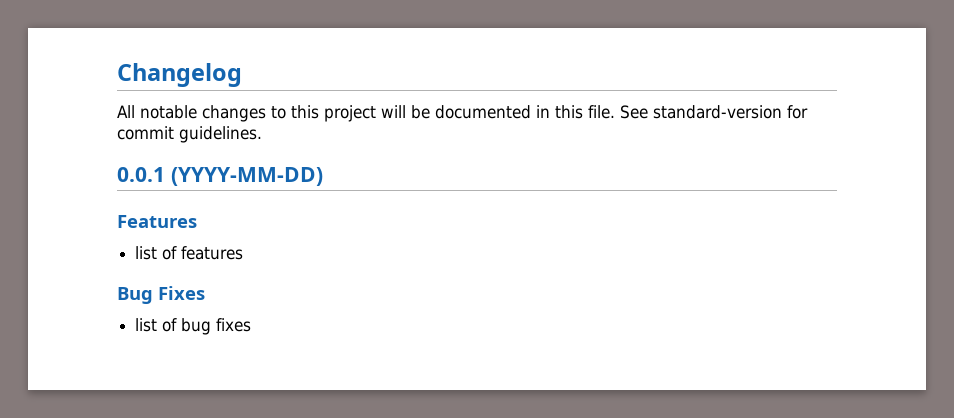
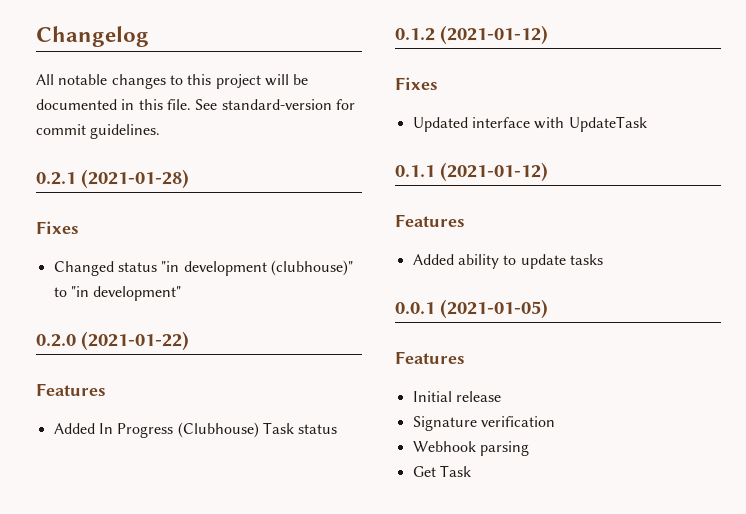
[117,167,323,186] [117,215,197,228] [135,246,244,260] [117,286,205,304] [135,318,252,335] 0.0.1 (YYYY-MM-DD) // Features // list of features // Bug Fixes // list of bug fixes -> [36,169,190,189] [36,221,79,234] [53,260,353,276] [53,286,182,301] [36,331,190,351] [36,383,106,396] [53,422,338,438] [395,25,549,45] [395,77,438,90] [412,116,647,132] [395,162,549,182] [395,214,465,227] [412,254,603,269] [395,299,549,319] [395,351,465,364] [412,391,501,402] [412,416,555,431] [412,441,529,456] [412,465,471,477] 0.2.1 (2021-01-28) // Fixes // Changed status "in development (clubhouse)" to "in development" // 0.2.0 (2021-01-22) // Features // Added In Progress (Clubhouse) Task status // 0.1.2 (2021-01-12) // Fixes // Updated interface with UpdateTask // 0.1.1 (2021-01-12) // Features // Added ability to update tasks // 0.0.1 (2021-01-05) // Features // Initial release // Signature verification // Webhook parsing // Get Task

